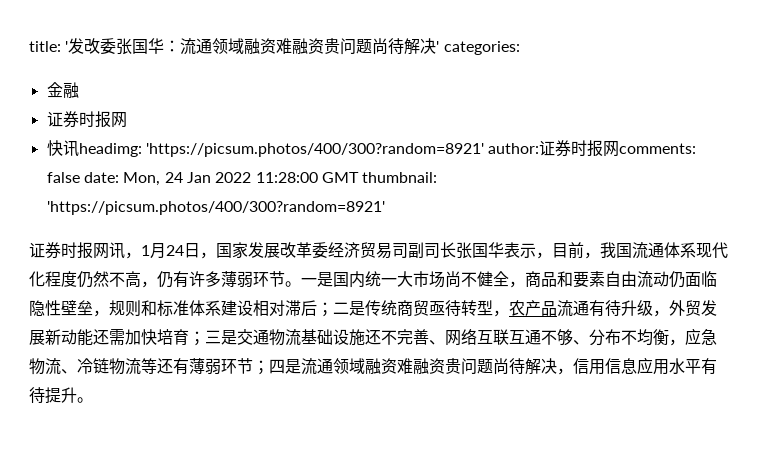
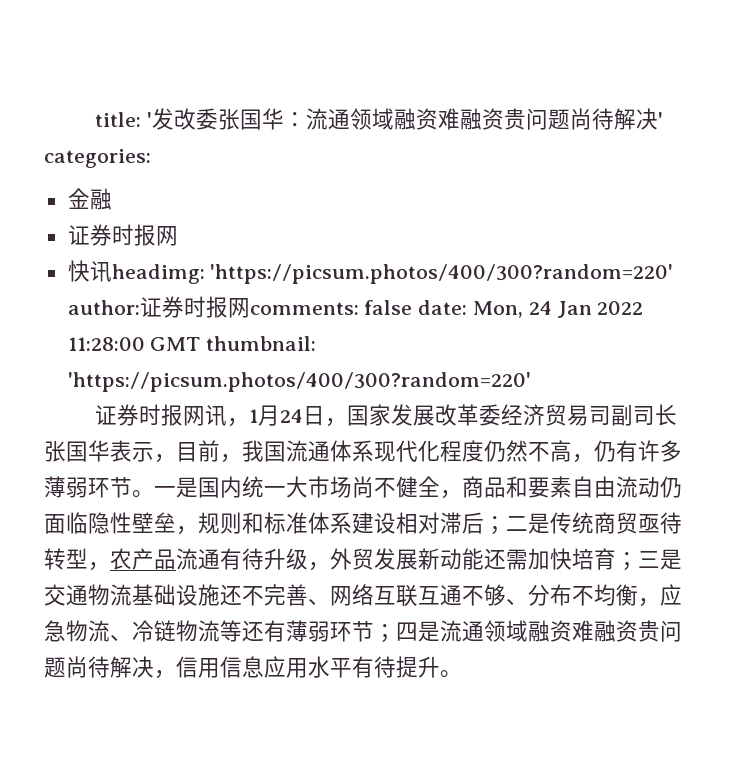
[145,143,484,157] 'https://picsum.photos/400/300?random=8921' -> [210,264,674,284] 'https://picsum.photos/400/300?random=220'
[46,201,385,215] 'https://picsum.photos/400/300?random=8921' -> [67,372,531,392] 'https://picsum.photos/400/300?random=220'

